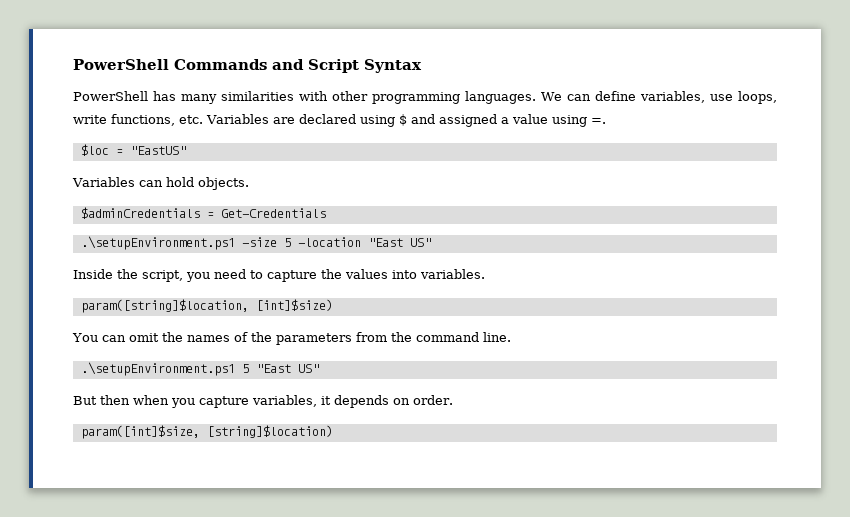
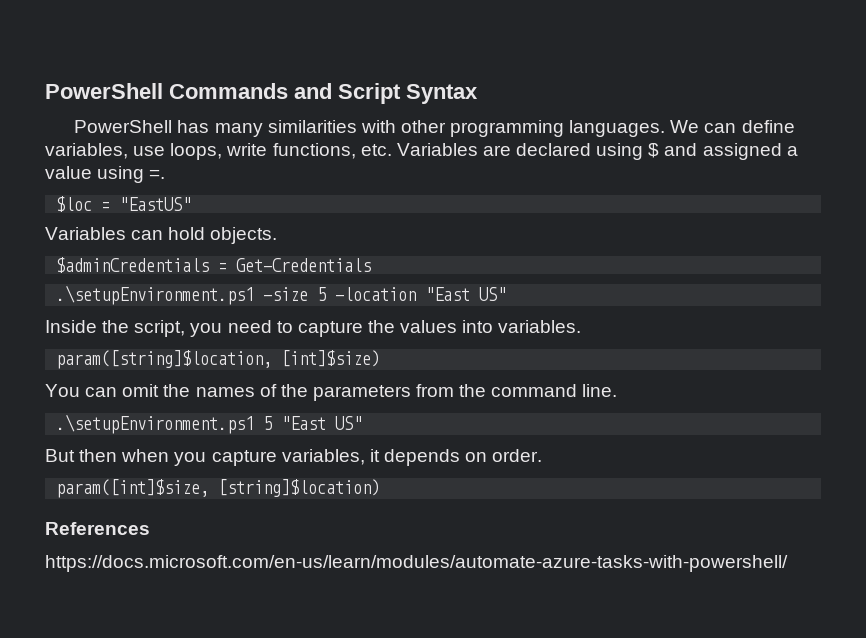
(333, 431) none -> [45,522,150,535] [45,555,788,572] // References // https://docs.microsoft.com/en-us/learn/modules/automate-azure-tasks-with-powershell/

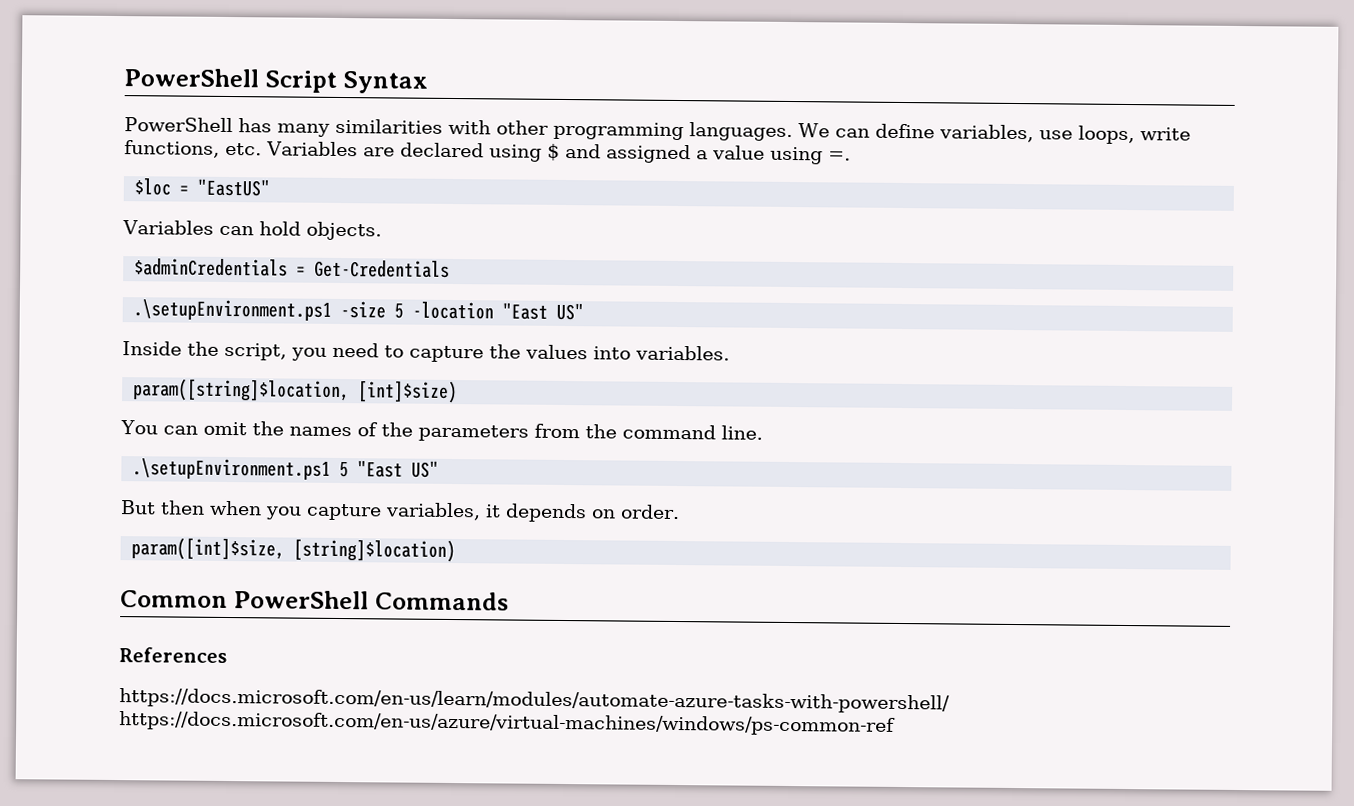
[45,83,332,99] PowerShell Commands and -> [124,68,259,88] PowerShell
(381, 488) none -> [120,590,509,611] // Common PowerShell Commands
(788, 563) none -> [119,711,896,736] https://docs.microsoft.com/en-us/azure/virtual-machines/windows/ps-common-ref

